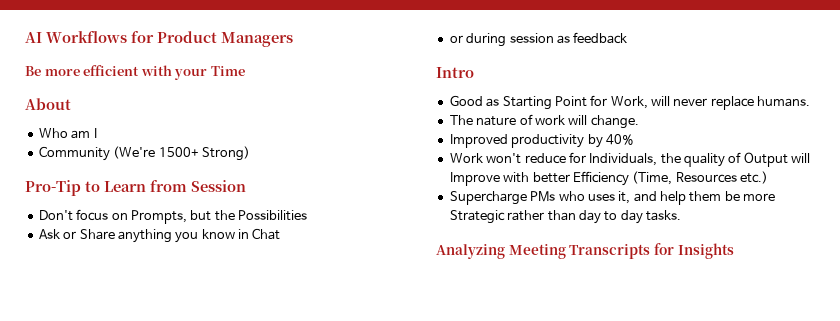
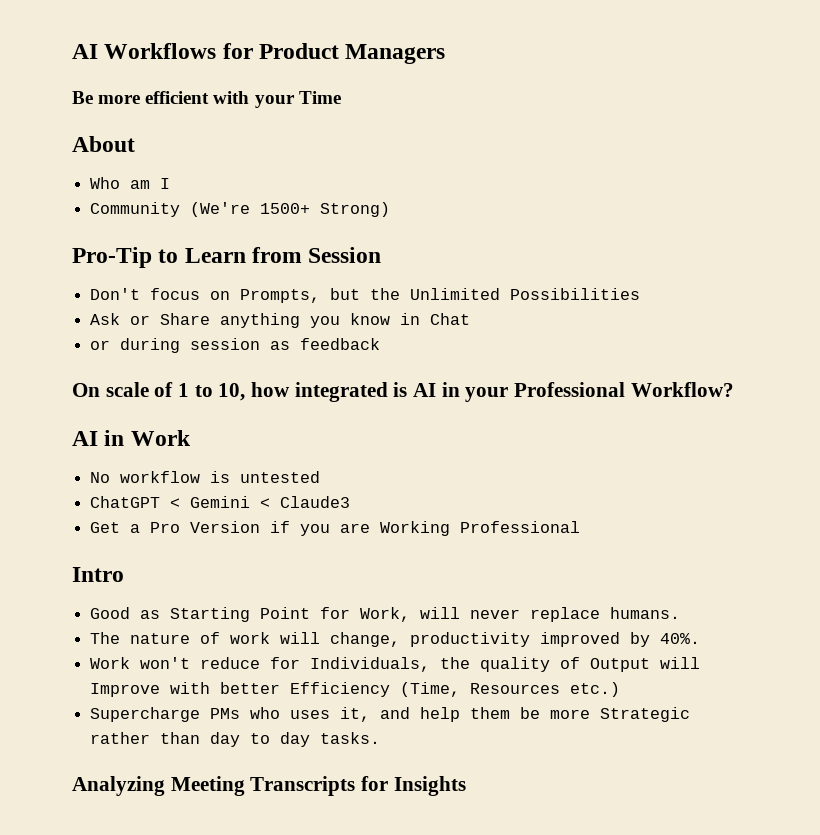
(235, 215) none -> [410,288,501,300] Unlimited
(628, 38) none -> [72,382,734,402] [72,430,191,446] [90,471,321,483] [90,496,351,508] [90,521,581,536] // On scale of 1 to 10, how integrated is AI in your Professional Workflow? // AI in Work // No workflow is untested // ChatGPT < Gemini < Claude3 // Get a Pro Version if you are Working Professional
[590,115,639,129] [449,134,634,148] change. // Improved productivity by 40% -> [330,632,701,647] change, productivity improved by 40%.

